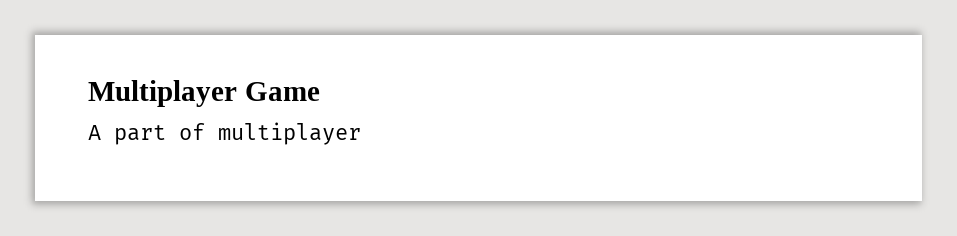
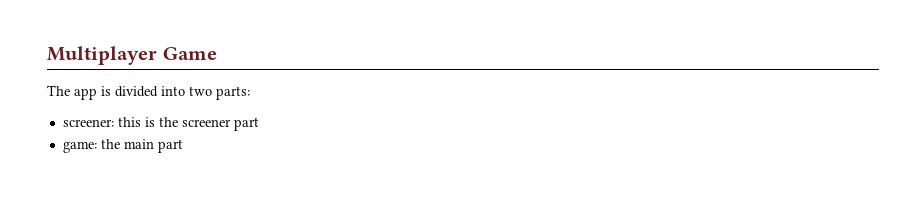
[88,122,361,145] A part of multiplayer -> [47,85,250,100] [62,117,259,131] [62,139,183,153] The app is divided into two parts: // screener: this is the screener part // game: the main part

